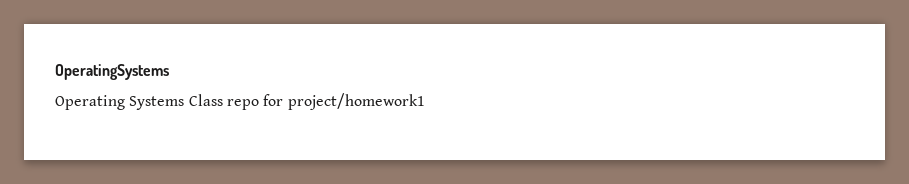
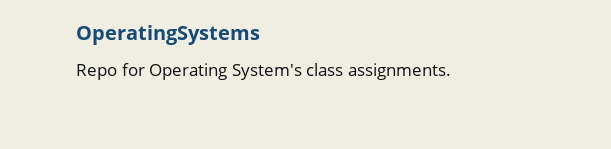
[55,93,425,110] Operating Systems Class repo for project/homework1 -> [76,63,451,80] Repo for Operating System's class assignments.

